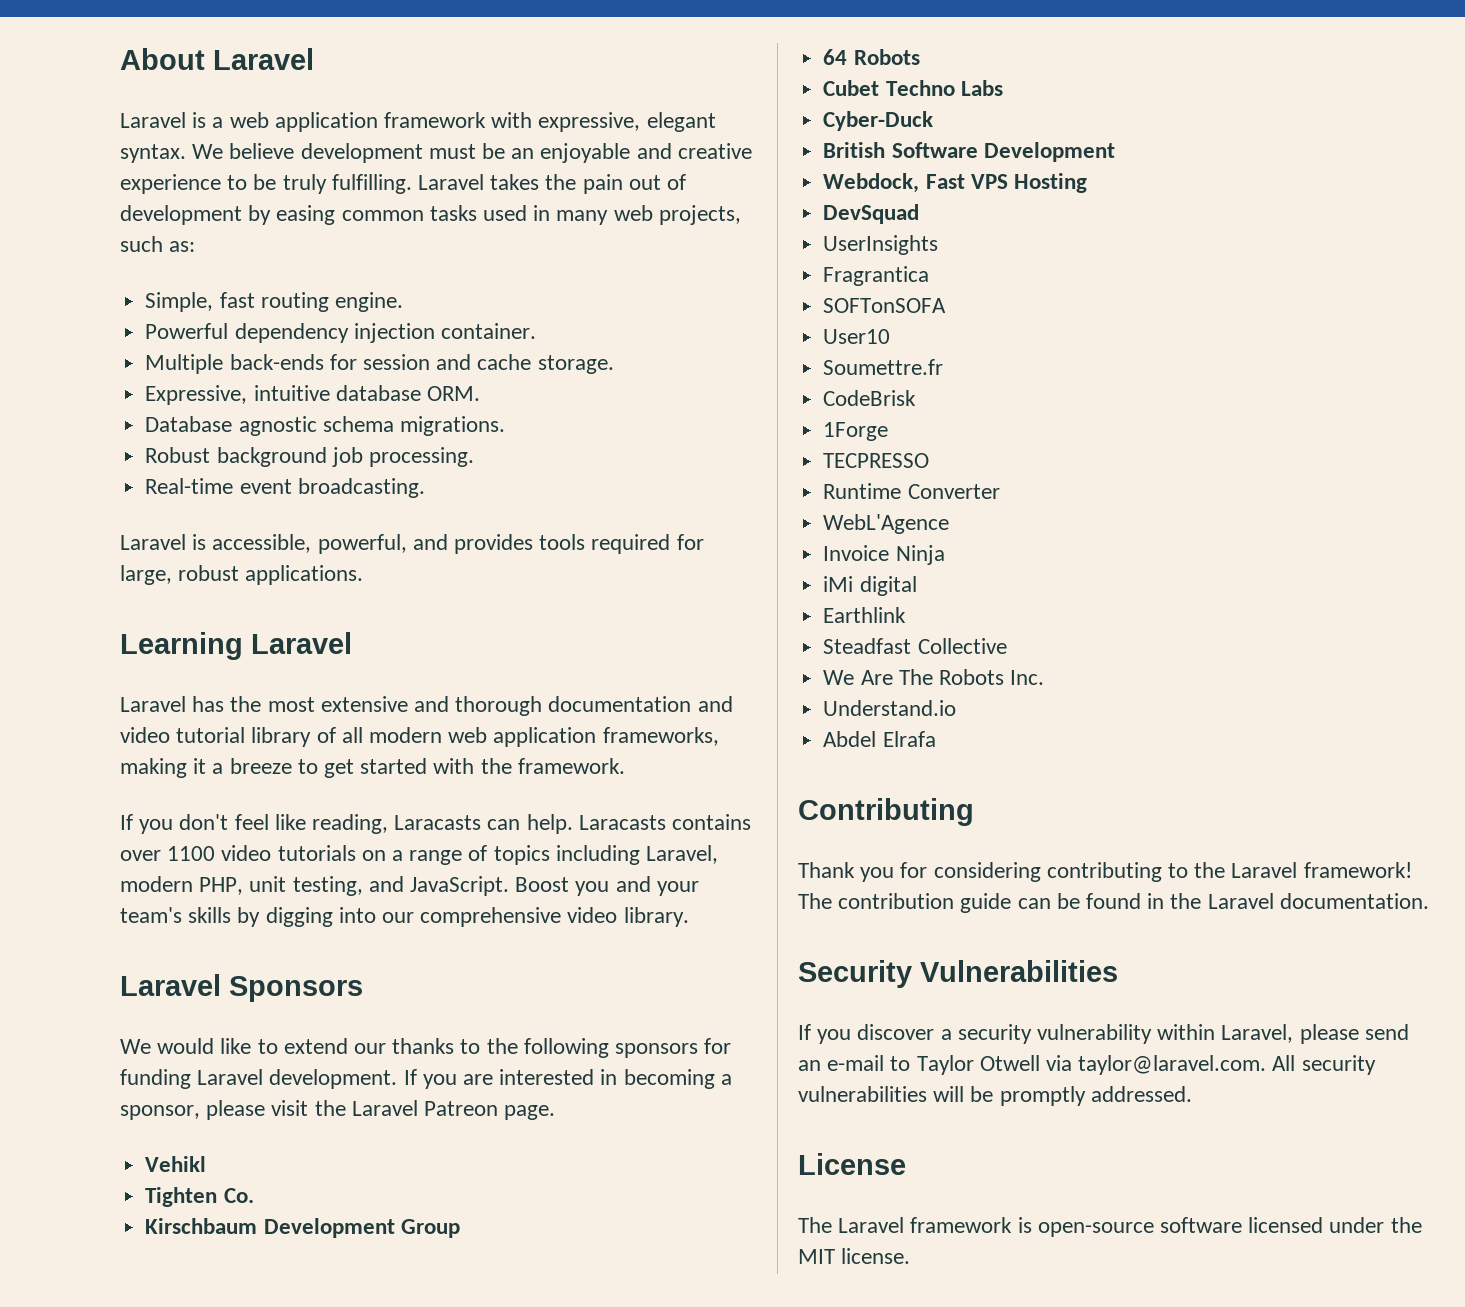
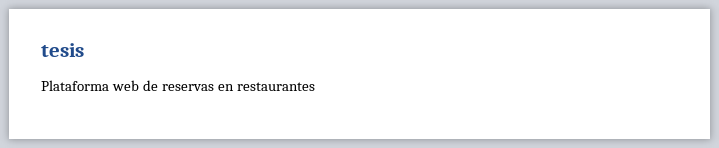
[120,48,314,70] [120,112,716,132] [120,143,752,163] [120,174,687,194] [120,205,741,225] [120,236,196,252] [145,292,403,312] [145,323,536,343] [145,354,614,374] [145,385,480,405] [145,416,505,436] [145,447,474,467] [145,478,425,498] [120,534,704,554] [120,565,364,585] [120,632,352,660] [120,696,733,716] [120,727,719,747] [120,758,625,778] [120,814,752,834] [120,845,719,865] [120,876,699,896] [120,907,689,927] [120,974,363,1002] [120,1038,732,1058] [120,1069,732,1089] [120,1100,556,1120] [145,1156,207,1172] [145,1187,254,1207] [145,1218,460,1238] [823,49,920,65] [823,80,1003,96] [823,111,934,131] [823,142,1115,162] [823,173,1087,193] [823,204,920,224] [823,235,939,255] [823,266,930,286] [823,298,947,313] [823,329,891,344] [823,359,944,375] [823,390,917,406] [823,422,889,441] [823,453,930,468] [823,483,1000,499] [823,514,950,534] [823,545,945,565] [823,576,917,596] [823,607,907,623] [823,638,1007,654] [823,669,1045,685] [823,700,957,716] [823,731,936,747] [798,798,974,826] [798,862,1412,882] [798,893,1429,913] [798,960,1118,988] [798,1024,1409,1044] [798,1055,1376,1075] [798,1086,1192,1106] [798,1153,906,1175] [798,1217,1422,1237] [798,1248,911,1264] About Laravel // Laravel is a web application framework with expressive, elegant syntax. We believe development must be an enjoyable and creative experience to be truly fulfilling. Laravel takes the pain out of development by easing common tasks used in many web projects, such as: // Simple, fast routing engine. // Powerful dependency injection container. // Multiple back-ends for session and cache storage. // Expressive, intuitive database ORM. // Database agnostic schema migrations. // Robust background job processing. // Real-time event broadcasting. // Laravel is accessible, powerful, and provides tools required for large, robust applications. // Learning Laravel // Laravel has the most extensive and thorough documentation and video tutorial library of all modern web application frameworks, making it a breeze to get started with the framework. // If you don't feel like reading, Laracasts can help. Laracasts contains over 1100 video tutorials on a range of topics including Laravel, modern PHP, unit testing, and JavaScript. Boost you and your team's skills by digging into our comprehensive video library. // Laravel Sponsors // We would like to extend our thanks to the following sponsors for funding Laravel development. If you are interested in becoming a sponsor, please visit the Laravel Patreon page. // Vehikl // Tighten Co. // Kirschbaum Development Group // 64 Robots // Cubet Techno Labs // Cyber-Duck // British Software Development // Webdock, Fast VPS Hosting // DevSquad // UserInsights // Fragrantica // SOFTonSOFA // User10 // Soumettre.fr // CodeBrisk // 1Forge // TECPRESSO // Runtime Converter // WebL'Agence // Invoice Ninja // iMi digital // Earthlink // Steadfast Collective // We Are The Robots Inc. // Understand.io // Abdel Elrafa // Contributing // Thank you for considering contributing to the Laravel framework! The contribution guide can be found in the Laravel documentation. // Security Vulnerabilities // If you discover a security vulnerability within Laravel, please send an e-mail to Taylor Otwell via taylor@laravel.com. All security vulnerabilities will be promptly addressed. // License // The Laravel framework is open-source software licensed under the MIT license. -> [41,43,84,57] [41,80,315,91] tesis // Plataforma web de reservas en restaurantes

